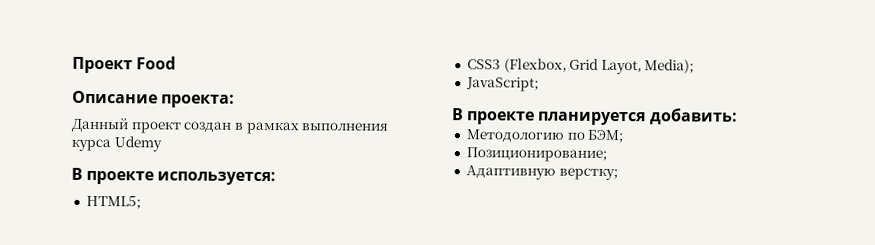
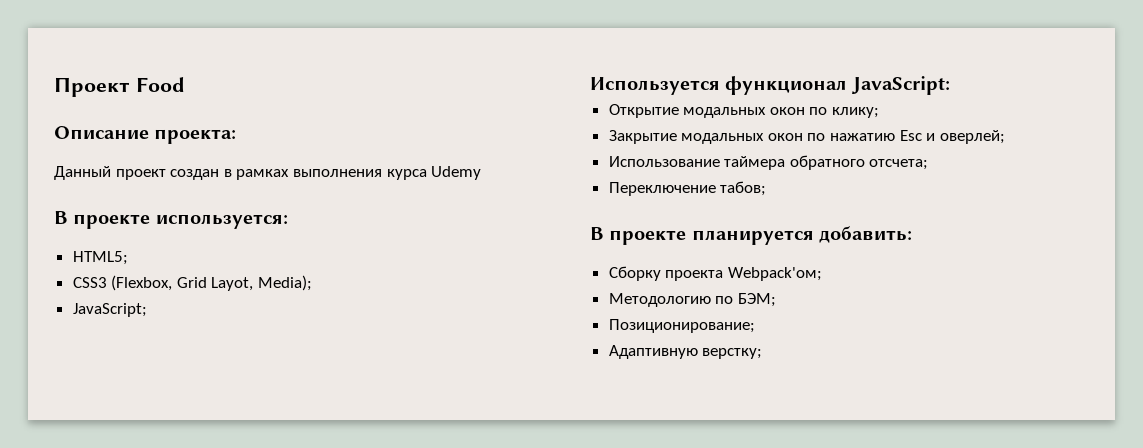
(539, 84) none -> [590,76,950,95] [608,104,880,118] [608,130,1005,144] [608,155,929,170] [608,181,767,196] // Используется функционал JavaScript: // Открытие модальных окон по клику; // Закрытие модальных окон по нажатию Esc и оверлей; // Использование таймера обратного отсчета; // Переключение табов;
(738, 116) none -> [608,266,822,281] // Сборку проекта Webpack'ом;

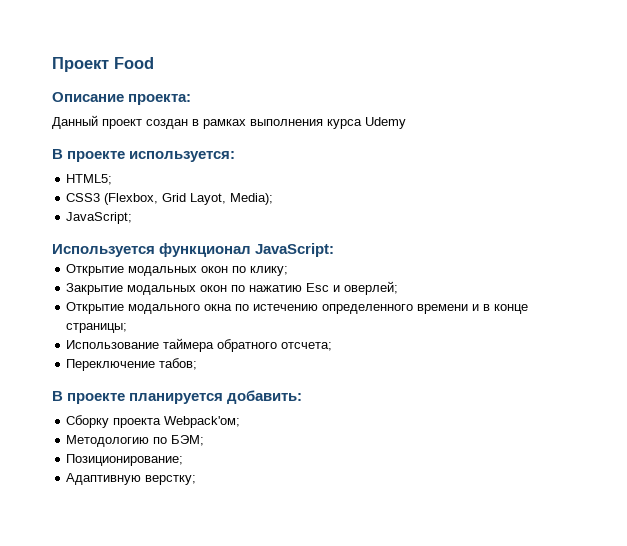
(1005, 137) none -> [66,302,529,314] [66,323,128,333] // Открытие модального окна по истечению определенного времени и в конце страницы;

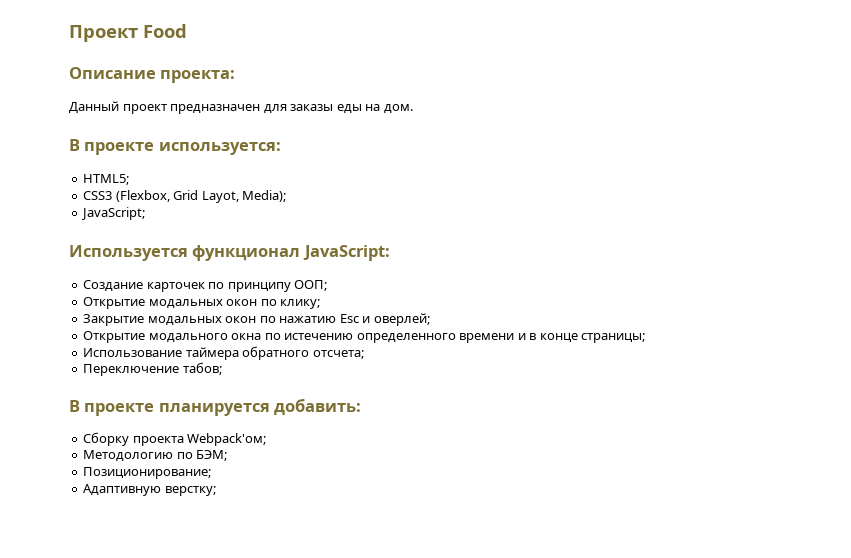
[146,117,406,129] создан в рамках выполнения курса Udemy -> [170,104,413,114] предназначен для заказы еды на дом.
(335, 250) none -> [83,280,328,292] // Создание карточек по принципу ООП;

